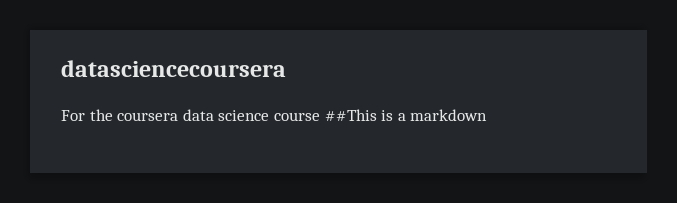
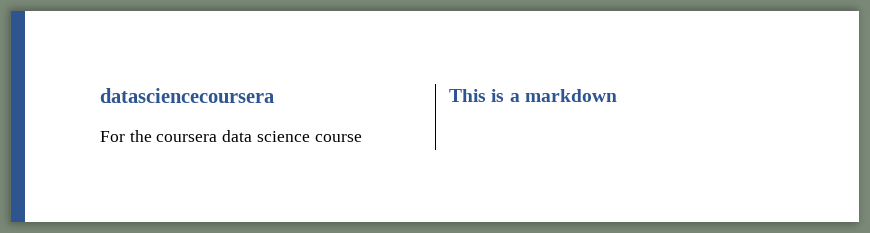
[324,109,377,121] ##This -> [449,89,486,102] // This

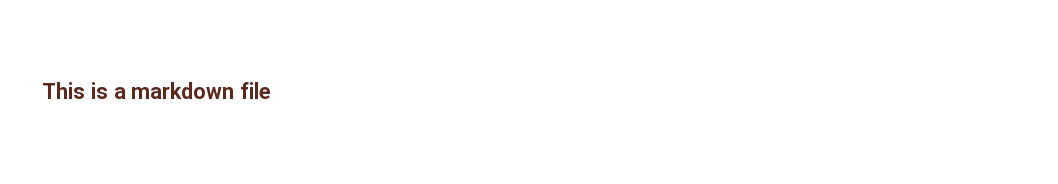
[100,88,274,103] [100,130,362,142] datasciencecoursera // For the coursera data science course // -> (42, 90) none
(617, 95) none -> [240,82,272,99] file

